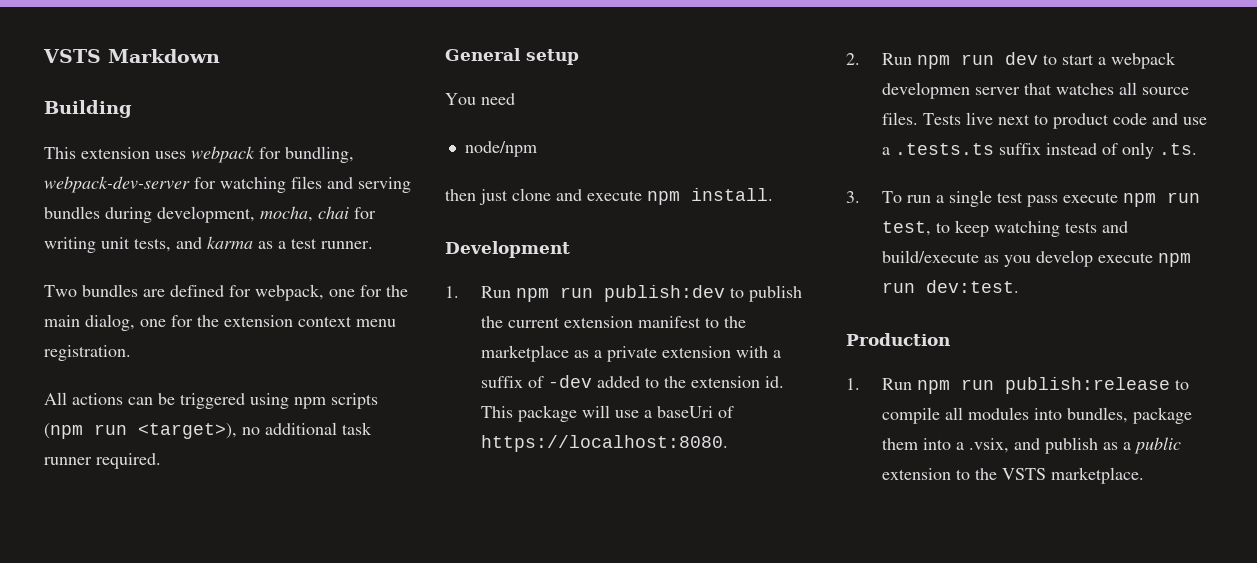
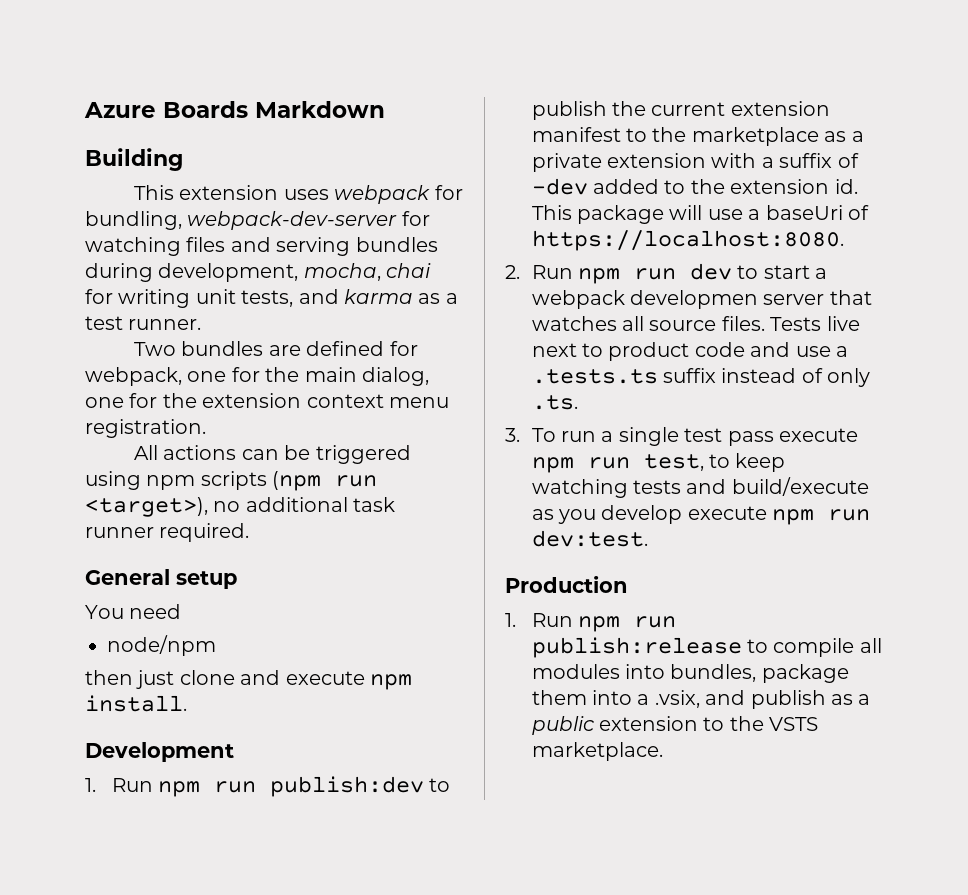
[43,49,101,63] VSTS -> [84,101,248,118] Azure Boards

